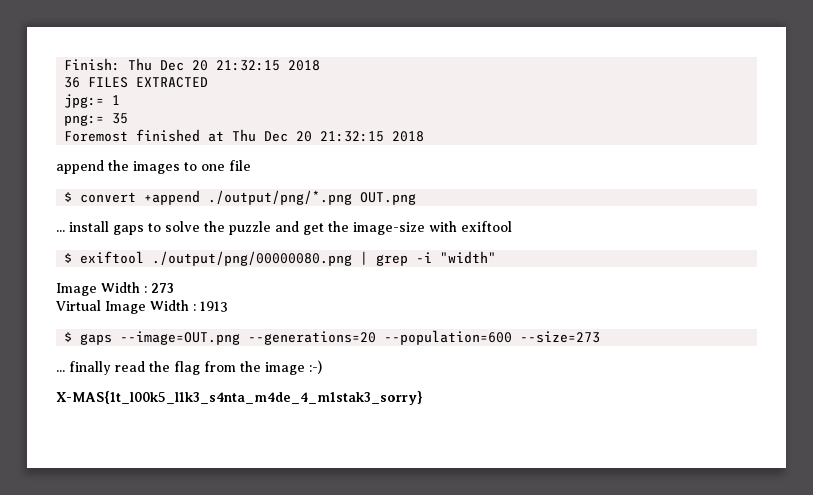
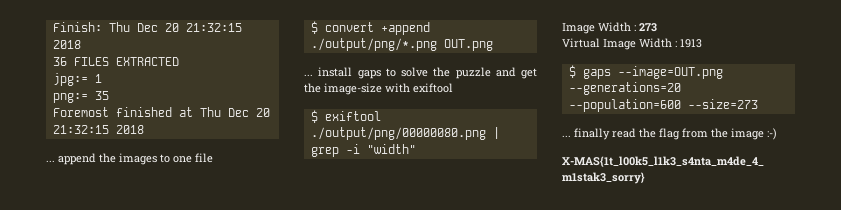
(425, 136) none -> [46,160,55,162] ...

